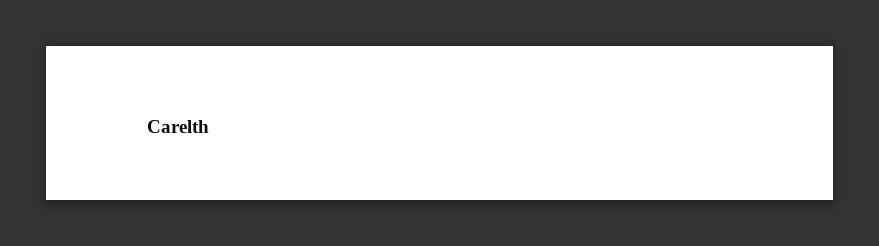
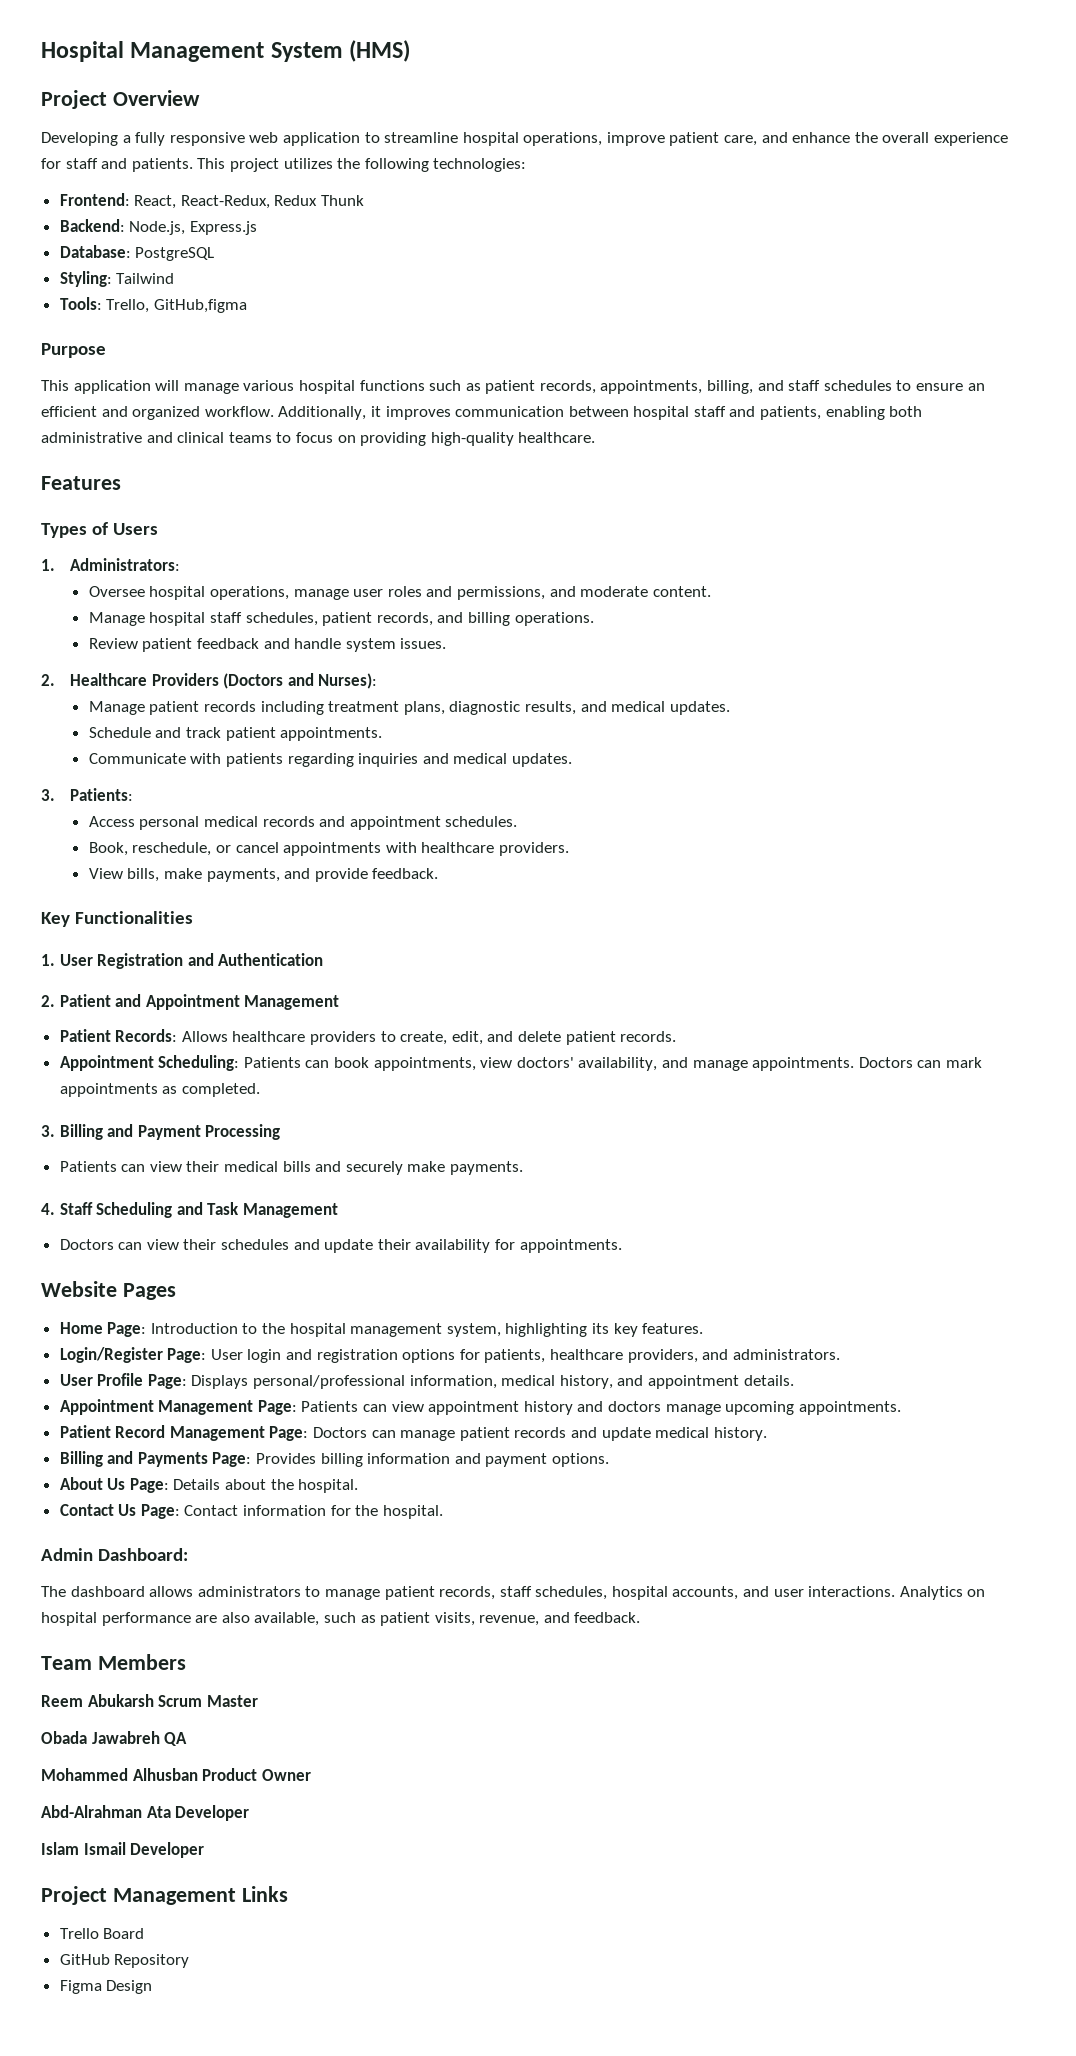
[147,120,209,133] Carelth -> [41,40,411,62] [41,90,200,109] [41,132,1009,146] [41,158,527,172] [59,193,365,209] [59,219,257,235] [59,245,215,261] [59,271,175,287] [59,297,247,313] [41,343,106,358] [41,380,985,394] [41,406,923,420] [41,432,596,446] [41,476,121,490] [41,522,159,538] [41,558,181,571] [88,586,711,600] [88,612,594,626] [88,638,447,652] [41,673,378,689] [88,701,730,715] [88,727,383,741] [88,753,572,767] [41,788,134,801] [88,816,518,830] [88,842,569,856] [88,868,439,882] [41,911,194,927] [41,953,324,969] [41,994,340,1010] [59,1029,677,1045] [59,1055,982,1071] [59,1083,260,1097] [41,1124,281,1140] [59,1161,524,1175] [41,1202,338,1218] [59,1239,622,1253] [41,1281,176,1300] [59,1322,704,1337] [59,1347,840,1363] [59,1373,794,1389] [59,1399,901,1415] [59,1425,767,1441] [59,1451,610,1467] [59,1477,359,1493] [59,1504,443,1519] [41,1548,189,1561] [41,1586,986,1600] [41,1612,641,1626] [41,1654,186,1670] [41,1694,258,1707] [41,1731,188,1746] [41,1768,311,1781] [41,1805,250,1821] [41,1842,205,1858] [41,1886,288,1905] [59,1928,145,1939] [59,1954,190,1968] [59,1980,153,1994] Hospital Management System (HMS) // Project Overview // Developing a fully responsive web application to streamline hospital operations, improve patient care, and enhance the overall experience for staff and patients. This project utilizes the following technologies: // Frontend: React, React-Redux, Redux Thunk // Backend: Node.js, Express.js // Database: PostgreSQL // Styling: Tailwind // Tools: Trello, GitHub,figma // Purpose // This application will manage various hospital functions such as patient records, appointments, billing, and staff schedules to ensure an efficient and organized workflow. Additionally, it improves communication between hospital staff and patients, enabling both administrative and clinical teams to focus on providing high-quality healthcare. // Features // Types of Users // 1. Administrators: // Oversee hospital operations, manage user roles and permissions, and moderate content. // Manage hospital staff schedules, patient records, and billing operations. // Review patient feedback and handle system issues. // 2. Healthcare Providers (Doctors and Nurses): // Manage patient records including treatment plans, diagnostic results, and medical updates. // Schedule and track patient appointments. // Communicate with patients regarding inquiries and medical updates. // 3. Patients: // Access personal medical records and appointment schedules. // Book, reschedule, or cancel appointments with healthcare providers. // View bills, make payments, and provide feedback. // Key Functionalities // 1. User Registration and Authentication // 2. Patient and Appointment Management // Patient Records: Allows healthcare providers to create, edit, and delete patient records. // Appointment Scheduling: Patients can book appointments, view doctors' availability, and manage appointments. Doctors can mark appointments as completed. // 3. Billing and Payment Processing // Patients can view their medical bills and securely make payments. // 4. Staff Scheduling and Task Management // Doctors can view their schedules and update their availability for appointments. // Website Pages // Home Page: Introduction to the hospital management system, highlighting its key features. // Login/Register Page: User login and registration options for patients, healthcare providers, and administrators. // User Profile Page: Displays personal/professional information, medical history, and appointment details. // Appointment Management Page: Patients can view appointment history and doctors manage upcoming appointments. // Patient Record Management Page: Doctors can manage patient records and update medical history. // Billing and Payments Page: Provides billing information and payment options. // About Us Page: Details about the hospital. // Contact Us Page: Contact information for the hospital. // Admin Dashboard: // The dashboard allows administrators to manage patient records, staff schedules, hospital accounts, and user interactions. Analytics on hospital performance are also available, such as patient visits, revenue, and feedback. // Team Members // Reem Abukarsh Scrum Master // Obada Jawabreh QA // Mohammed Alhusban Product Owner // Abd-Alrahman Ata Developer // Islam Ismail Developer // Project Management Links // Trello Board // GitHub Repository // Figma Design

